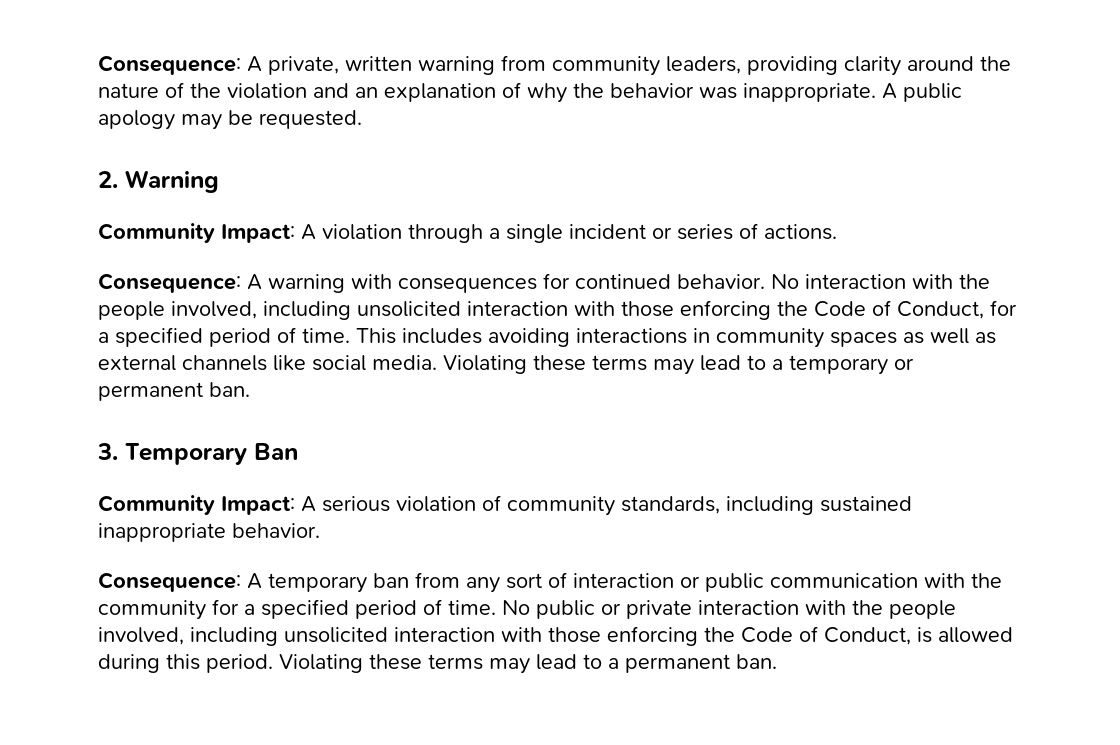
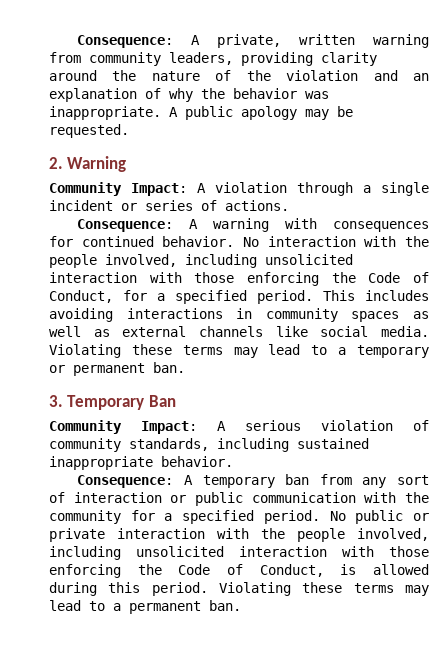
[209,327,350,347] period of time. -> [257,290,313,304] period.
[355,599,496,619] period of time. -> [263,510,320,524] period.

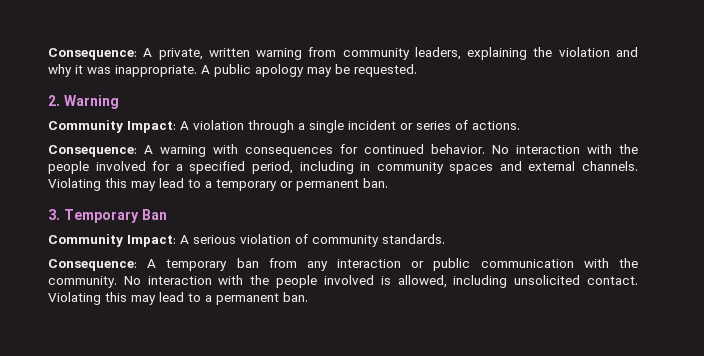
[241,52,377,66] [49,70,429,81] [49,88,297,102] providing clarity around the nature of the violation and an explanation of why the behavior -> [467,47,638,60] [48,64,83,77] explaining the violation and why it
[105,254,353,268] [49,272,430,286] [49,290,429,304] [49,308,429,322] [49,326,429,337] [49,344,223,358] involved, including unsolicited interaction with those enforcing the Code of Conduct, for a specified period. This includes avoiding interactions in community spaces as well as external channels like social media. Violating these terms -> [95,161,638,174] [48,178,127,191] involved for a specified period, including in community spaces and external channels. Violating this
[129,438,369,452] [49,456,233,470] standards, including sustained inappropriate behavior. -> [382,234,445,244] standards.
[397,475,430,485] [49,492,65,503] sort of -> (328, 266) none
[49,510,430,524] [49,528,429,542] [49,546,429,560] [49,564,429,578] [49,582,394,596] community for a specified period. No public or private interaction with the people involved, including unsolicited interaction with those enforcing the Code of Conduct, is allowed during this period. Violating these terms -> [48,275,638,288] [48,292,127,305] community. No interaction with the people involved is allowed, including unsolicited contact. Violating this

